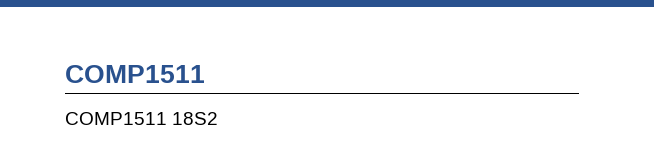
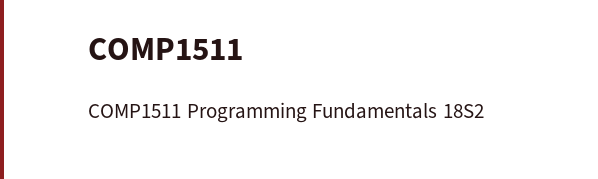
(167, 118) none -> [186,102,438,123] Programming Fundamentals

